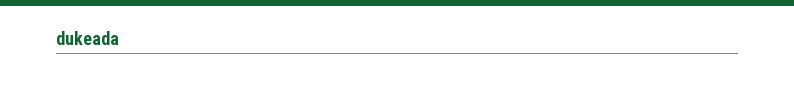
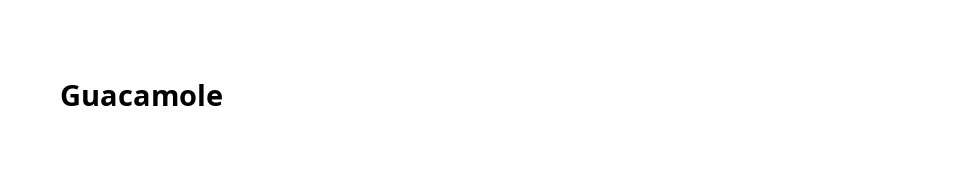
[56,31,119,45] dukeada -> [60,84,223,106] Guacamole

